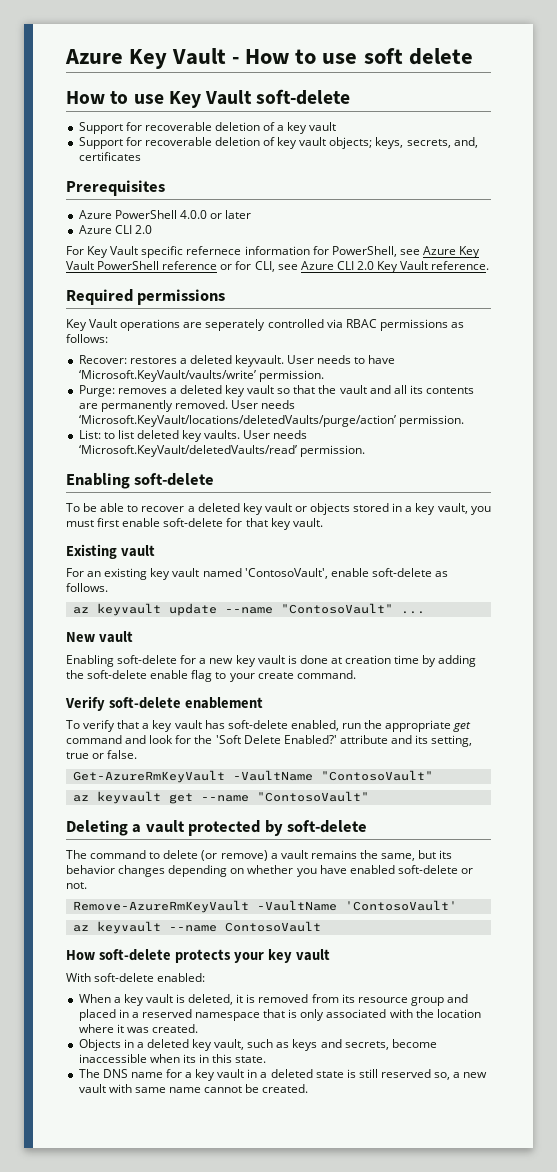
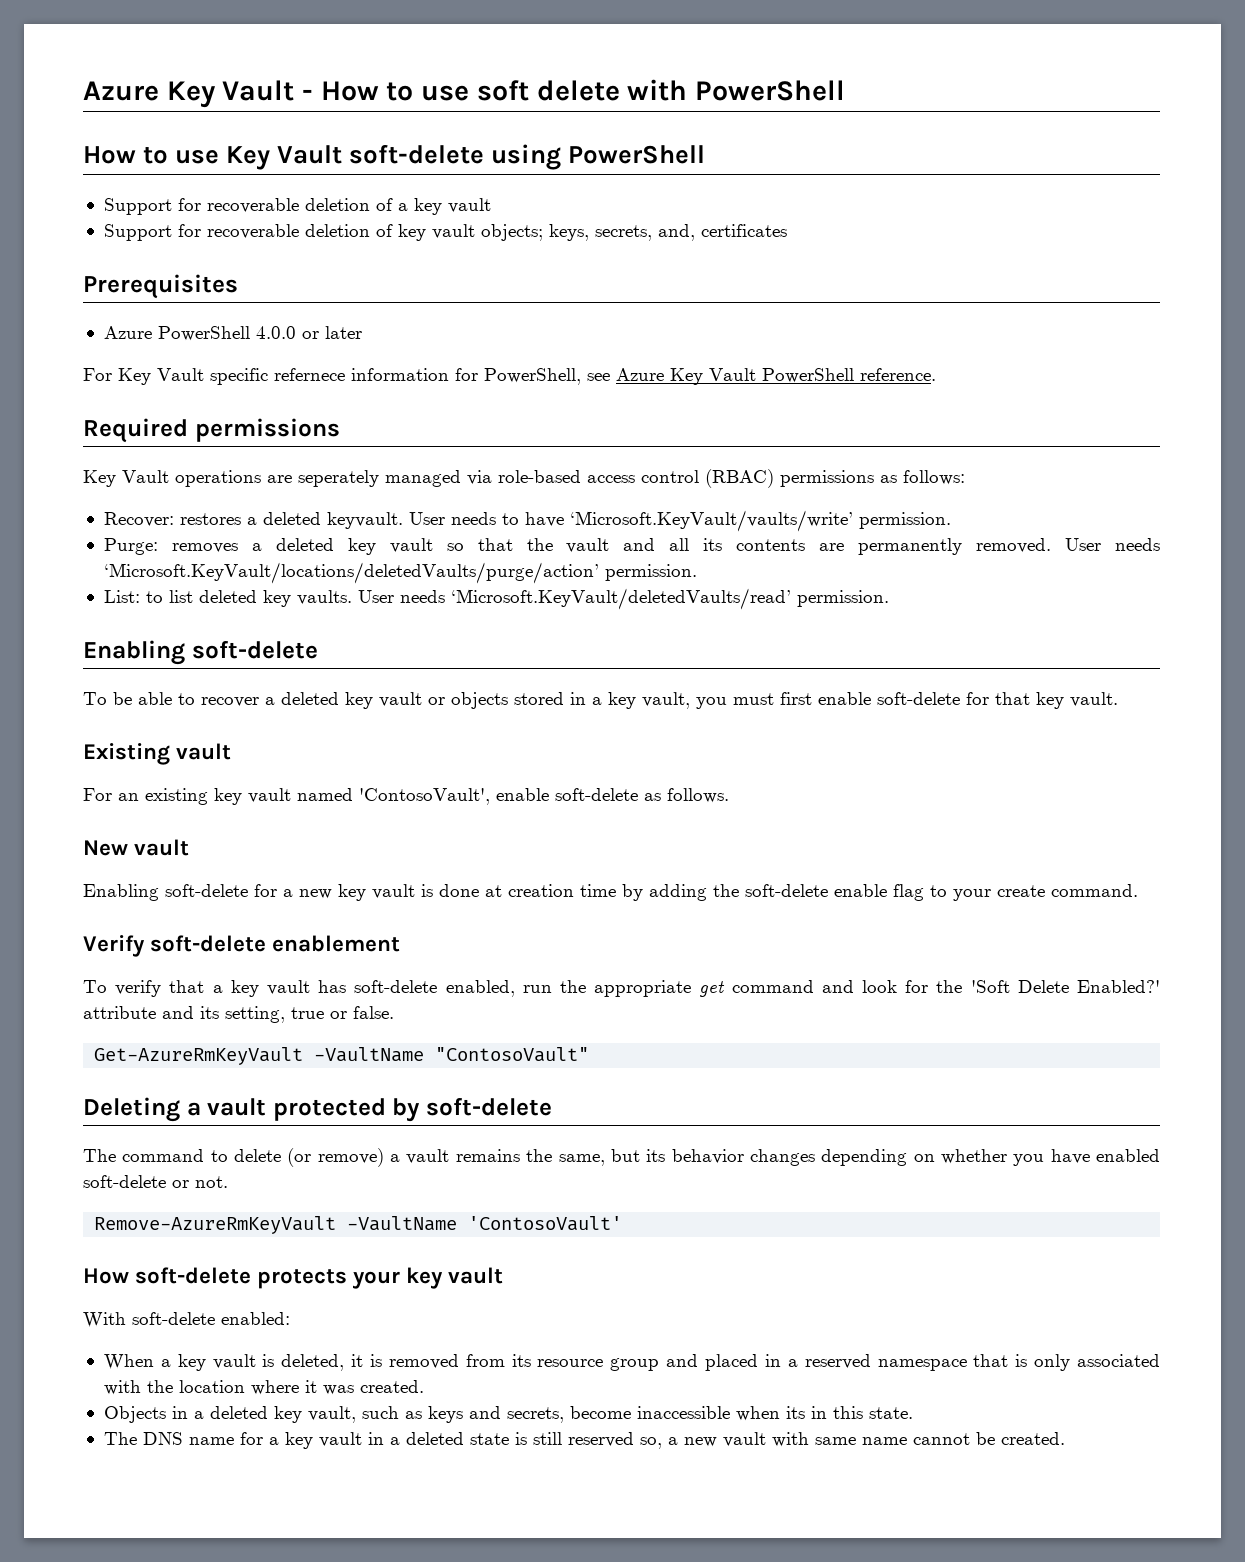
(473, 56) none -> [627,79,845,101] with PowerShell
(351, 97) none -> [491,144,706,170] using PowerShell
[78,225,152,234] // Azure CLI 2.0 -> (362, 332) none
[162,261,429,273] reference or for CLI, see Azure CLI 2.0 Key Vault -> (854, 375) none
[267,319,377,328] controlled via RBAC -> [385,469,774,488] managed via role-based access control (RBAC)
[72,603,425,616] // az keyvault update --name "ContosoVault" ... -> (729, 795) none
[72,791,369,804] // az keyvault get --name "ContosoVault" -> (590, 1054) none
[72,921,321,934] // az keyvault --name ContosoVault -> (623, 1223) none

